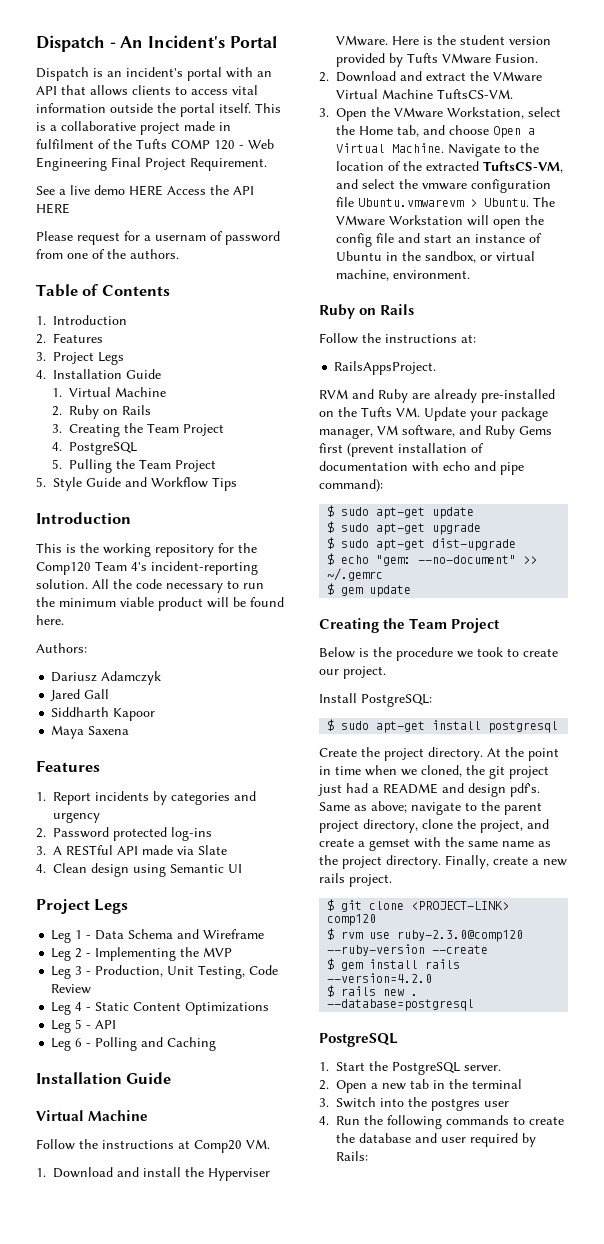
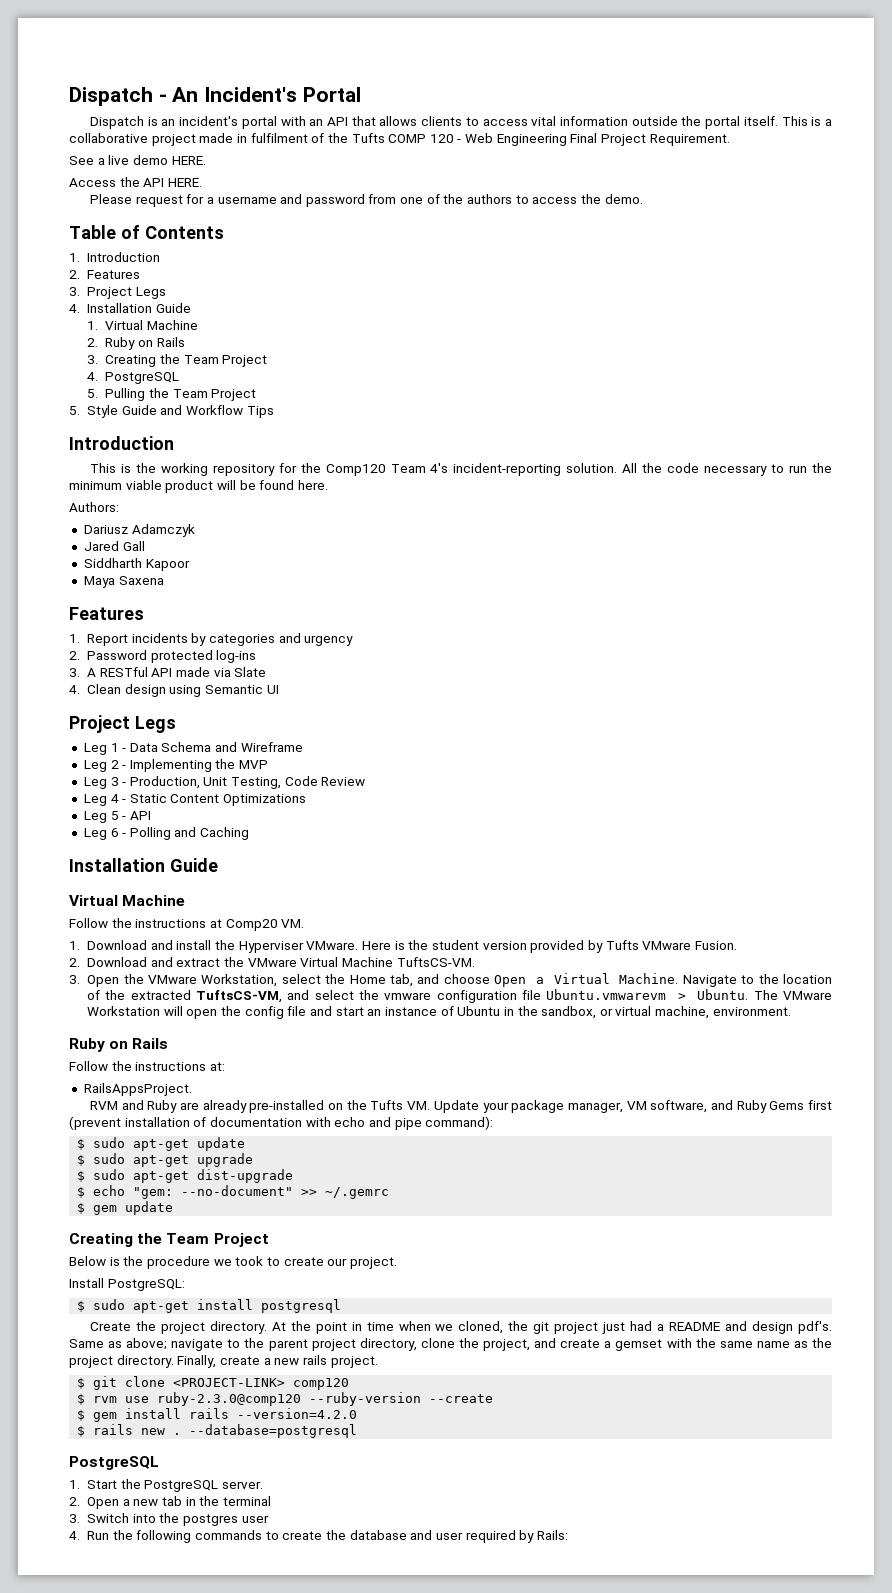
[129,185,163,196] HERE -> [171,156,206,165] HERE. //
[36,203,70,214] HERE -> [167,178,202,187] HERE.
[155,231,223,241] usernam of -> [217,194,303,204] username and
[130,249,179,259] authors. -> [467,194,643,204] authors to access the demo.

